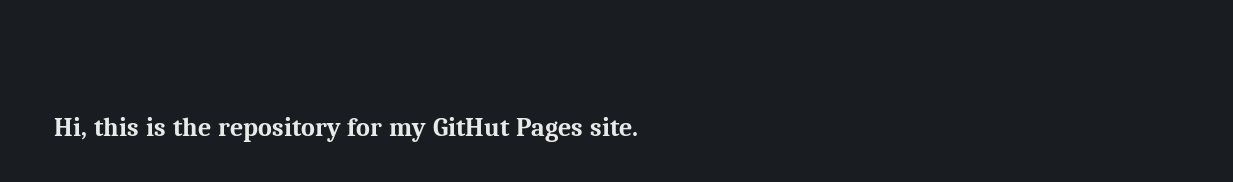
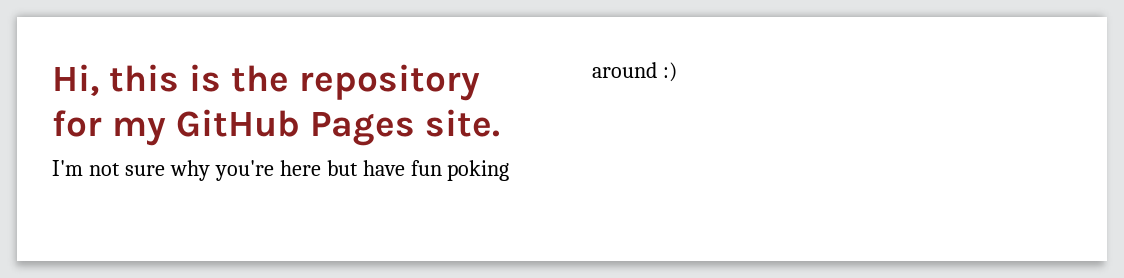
[433,117,511,136] GitHut -> [175,109,300,137] GitHub
(638, 126) none -> [52,160,510,181] [592,62,677,82] // I'm not sure why you're here but have fun poking around :)

